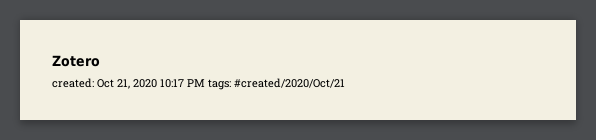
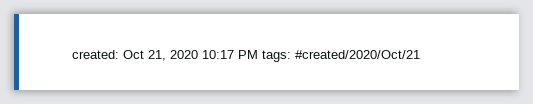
[52,55,100,67] Zotero // -> (72, 54) none

